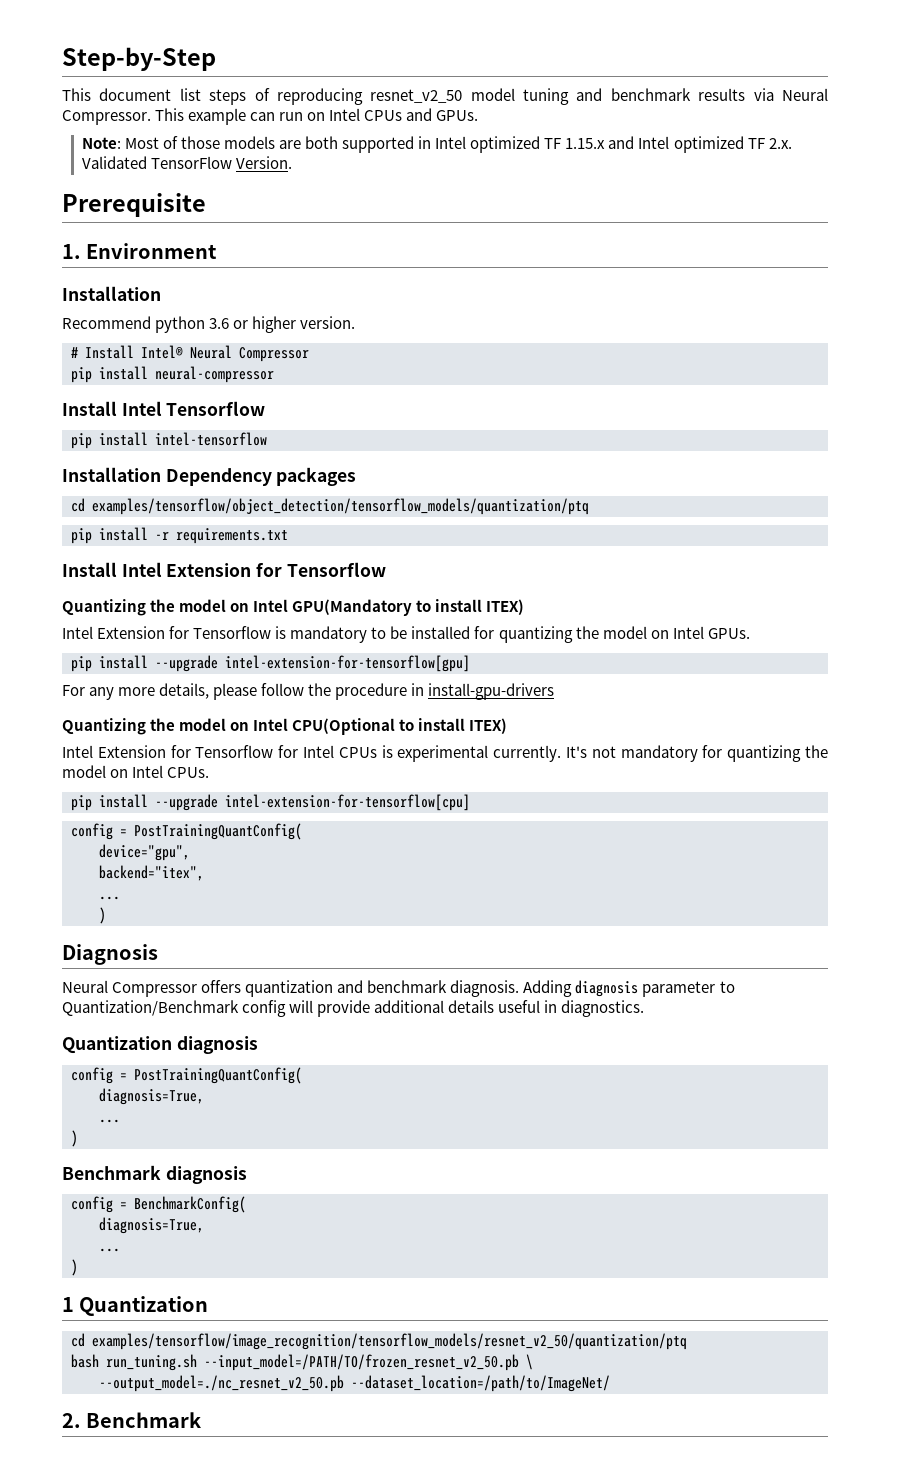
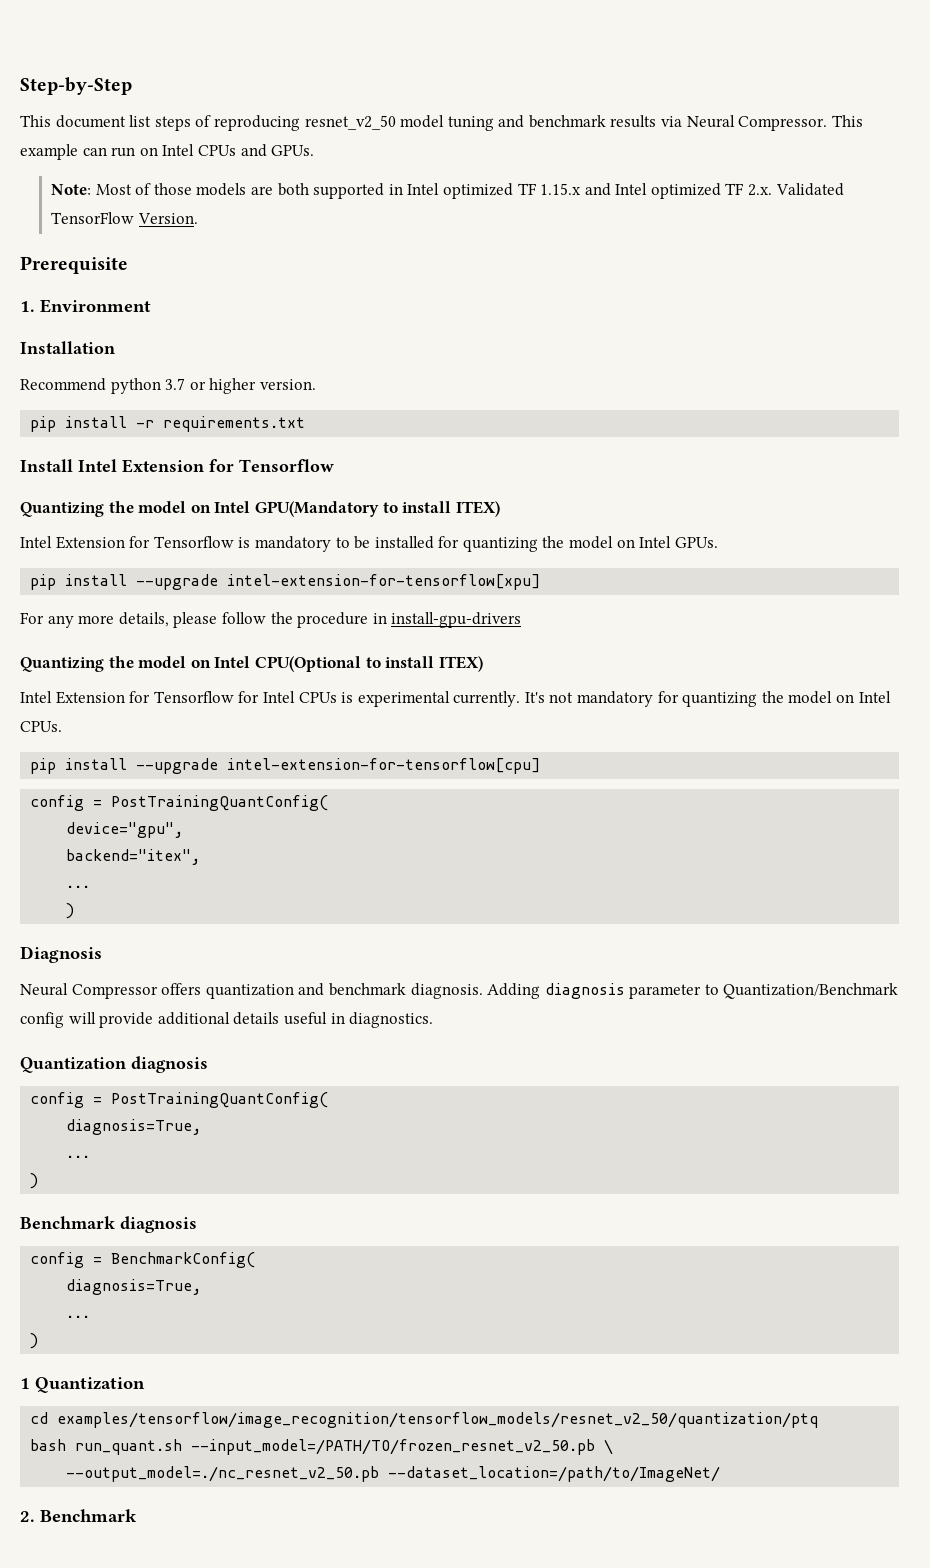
[209,318,230,329] 3.6 -> [165,378,186,390] 3.7
[71,345,309,362] [71,366,274,383] [62,401,266,416] [71,432,267,449] [62,467,357,486] [71,498,589,515] // # Install Intel® Neural Compressor // pip install neural-compressor // Install Intel Tensorflow // pip install intel-tensorflow // Installation Dependency packages // cd examples/tensorflow/object_detection/tensorflow_models/quantization/ptq -> (316, 384) none
[225,655,470,672] intel-extension-for-tensorflow[gpu] -> [227,574,541,590] intel-extension-for-tensorflow[xpu]
[106,1354,197,1371] run_tuning.sh -> [75,1439,183,1455] run_quant.sh

